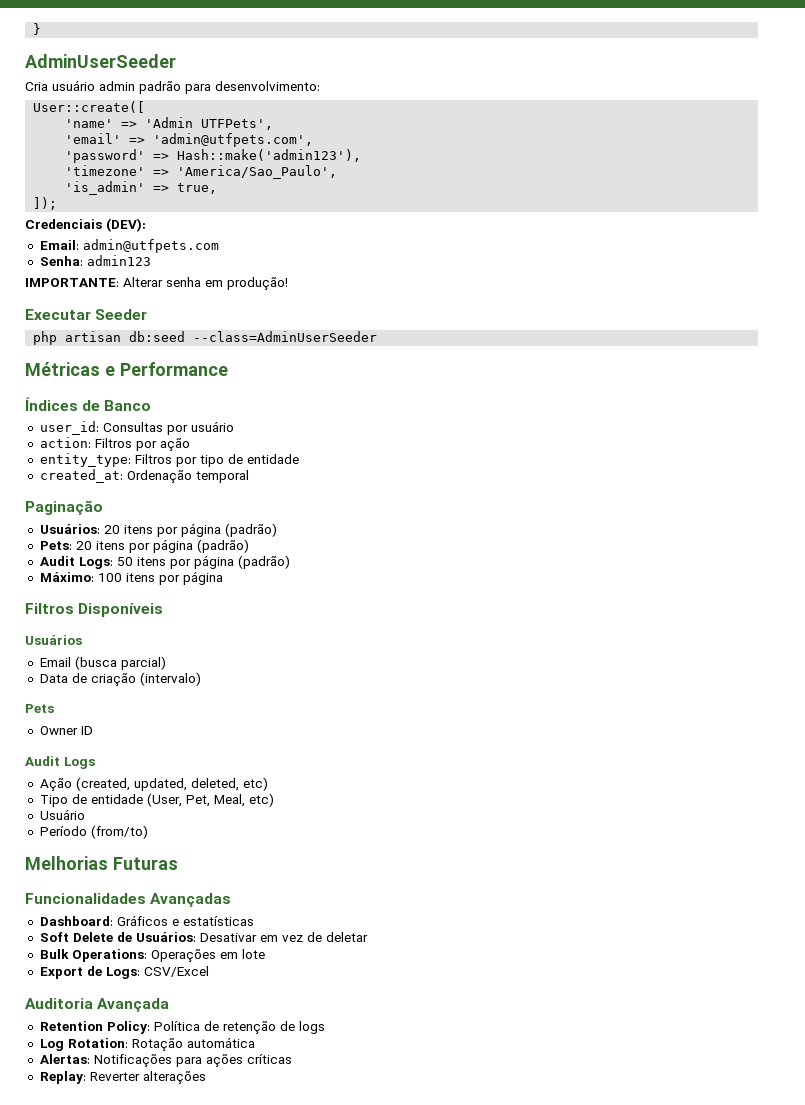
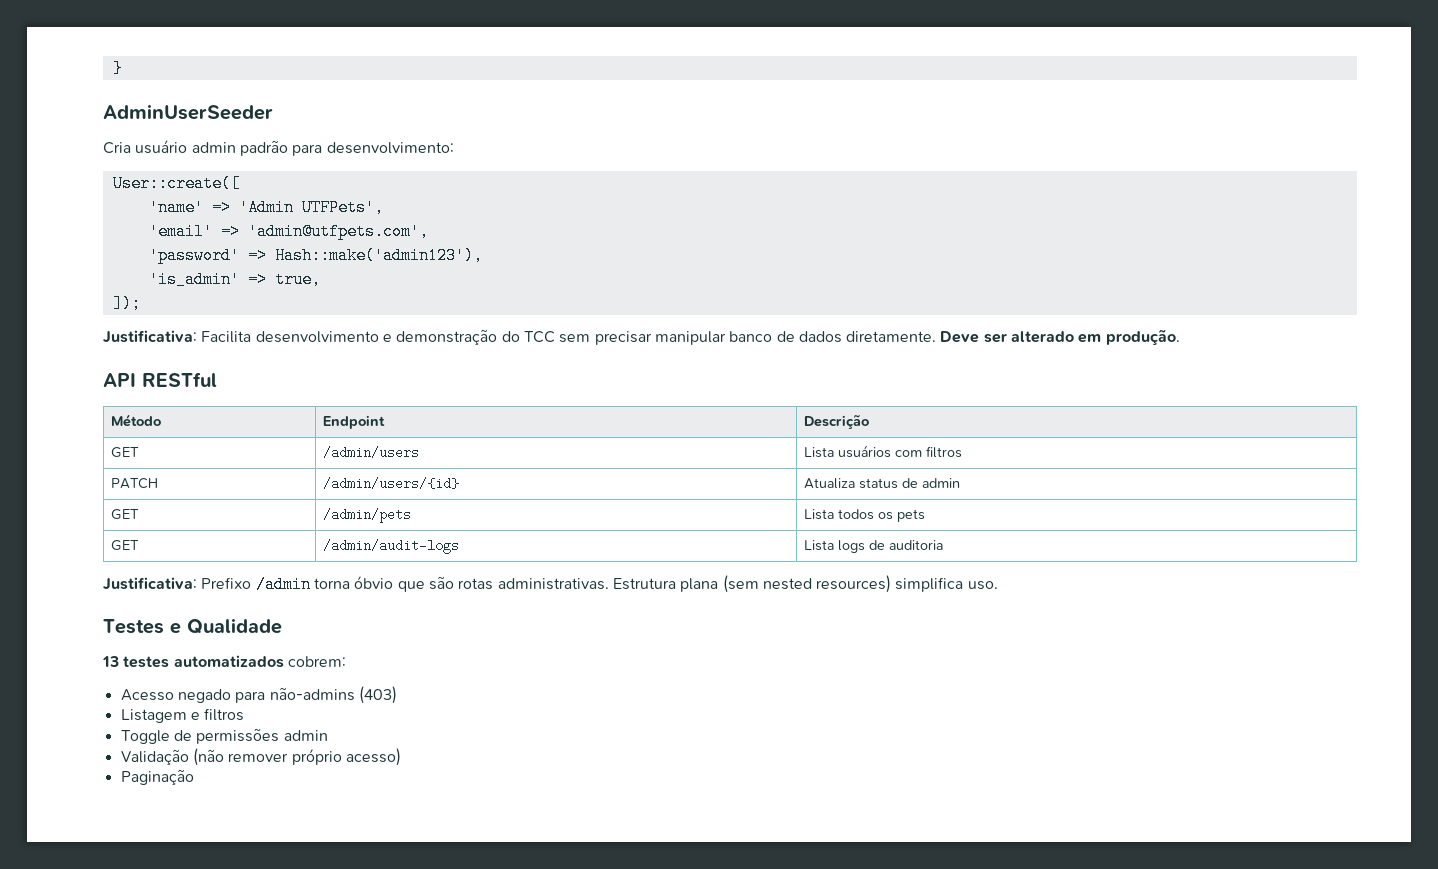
[65,165,338,179] // 'timezone' => 'America/Sao_Paulo', -> (483, 255) none
[25,218,146,232] [39,239,219,253] [39,255,151,266] [25,277,288,290] [25,309,148,320] [33,331,378,345] [25,362,228,376] [25,397,152,411] [39,421,234,435] [39,437,190,451] [39,453,299,467] [39,469,249,483] [25,500,103,515] [39,523,277,537] [39,539,249,553] [39,555,290,569] [39,571,223,585] [25,603,164,617] [25,635,82,645] [39,656,166,670] [39,672,201,686] [25,704,54,713] [39,726,93,735] [25,756,95,769] [39,777,268,791] [39,793,274,807] [39,809,85,820] [39,825,148,839] [25,856,178,870] [25,893,232,907] [39,915,254,926] [39,932,368,942] [39,949,265,962] [39,966,209,979] [25,998,170,1012] [39,1021,325,1034] [39,1037,255,1051] [39,1054,292,1067] [39,1071,206,1084] Credenciais (DEV): // Email: admin@utfpets.com // Senha: admin123 // IMPORTANTE: Alterar senha em produção! // Executar Seeder // php artisan db:seed --class=AdminUserSeeder // Métricas e Performance // Índices de Banco // user_id: Consultas por usuário // action: Filtros por ação // entity_type: Filtros por tipo de entidade // created_at: Ordenação temporal // Paginação // Usuários: 20 itens por página (padrão) // Pets: 20 itens por página (padrão) // Audit Logs: 50 itens por página (padrão) // Máximo: 100 itens por página // Filtros Disponíveis // Usuários // Email (busca parcial) // Data de criação (intervalo) // Pets // Owner ID // Audit Logs // Ação (created, updated, deleted, etc) // Tipo de entidade (User, Pet, Meal, etc) // Usuário // Período (from/to) // Melhorias Futuras // Funcionalidades Avançadas // Dashboard: Gráficos e estatísticas // Soft Delete de Usuários: Desativar em vez de deletar // Bulk Operations: Operações em lote // Export de Logs: CSV/Excel // Auditoria Avançada // Retention Policy: Política de retenção de logs // Log Rotation: Rotação automática // Alertas: Notificações para ações críticas // Replay: Reverter alterações -> [103,329,1180,345] [103,372,217,387] [111,414,162,427] [323,415,386,429] [804,414,870,429] [111,447,140,458] [323,446,420,459] [804,445,963,458] [111,478,159,489] [323,477,460,490] [804,478,961,489] [111,509,140,520] [323,508,412,523] [804,509,926,522] [111,540,140,551] [323,539,460,554] [804,540,944,553] [103,575,998,593] [103,618,282,634] [102,655,346,668] [120,686,397,704] [120,708,245,723] [120,728,328,744] [120,748,401,766] [120,769,194,785] Justificativa: Facilita desenvolvimento e demonstração do TCC sem precisar manipular banco de dados diretamente. Deve ser alterado em produção. // API RESTful // Método | Endpoint | Descrição // GET | /admin/users | Lista usuários com filtros // PATCH | /admin/users/{id} | Atualiza status de admin // GET | /admin/pets | Lista todos os pets // GET | /admin/audit-logs | Lista logs de auditoria // Justificativa: Prefixo /admin torna óbvio que são rotas administrativas. Estrutura plana (sem nested resources) simplifica uso. // Testes e Qualidade // 13 testes automatizados cobrem: // Acesso negado para não-admins (403) // Listagem e filtros // Toggle de permissões admin // Validação (não remover próprio acesso) // Paginação

